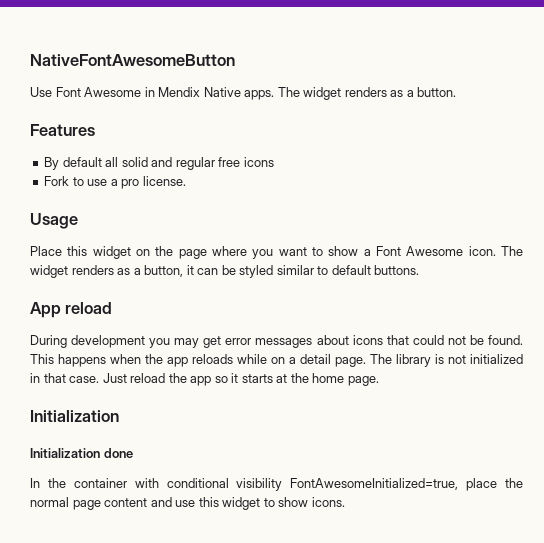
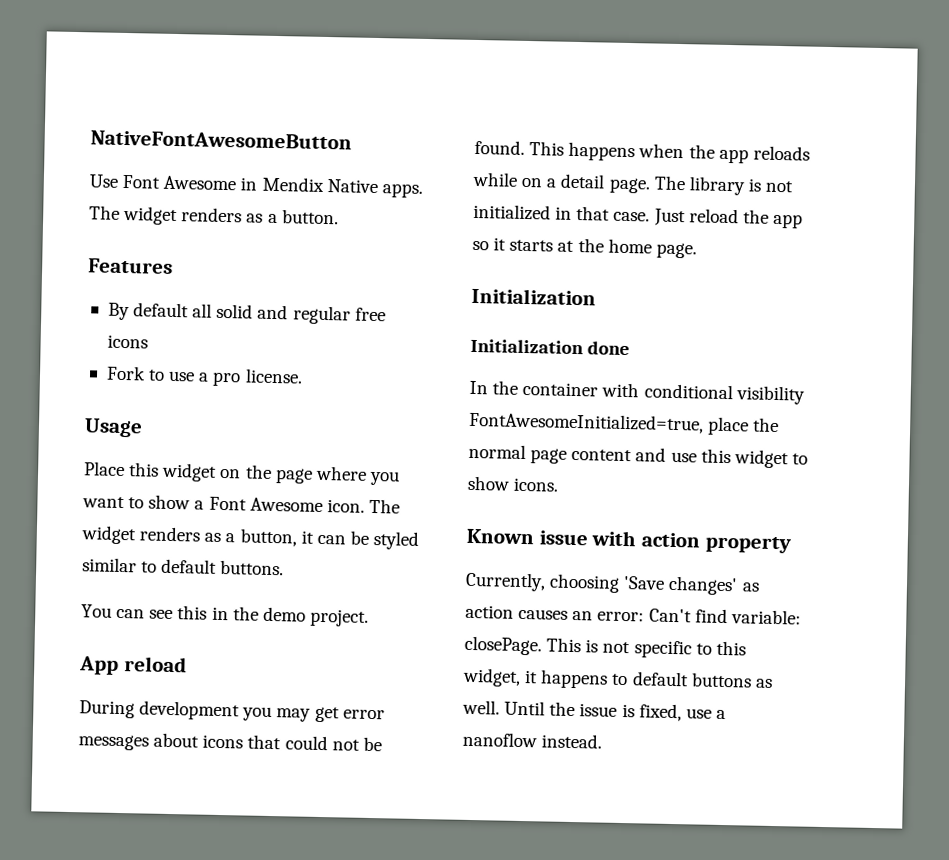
(420, 270) none -> [81,604,369,627] // You can see this in the demo project.
(345, 502) none -> [466,528,791,554] [465,571,760,596] [465,604,801,625] [464,635,746,659] [462,667,773,689] [462,699,726,722] [462,731,603,749] // Known issue with action property // Currently, choosing 'Save changes' as action causes an error: Can't find variable: closePage. This is not specific to this widget, it happens to default buttons as well. Until the issue is fixed, use a nanoflow instead.

